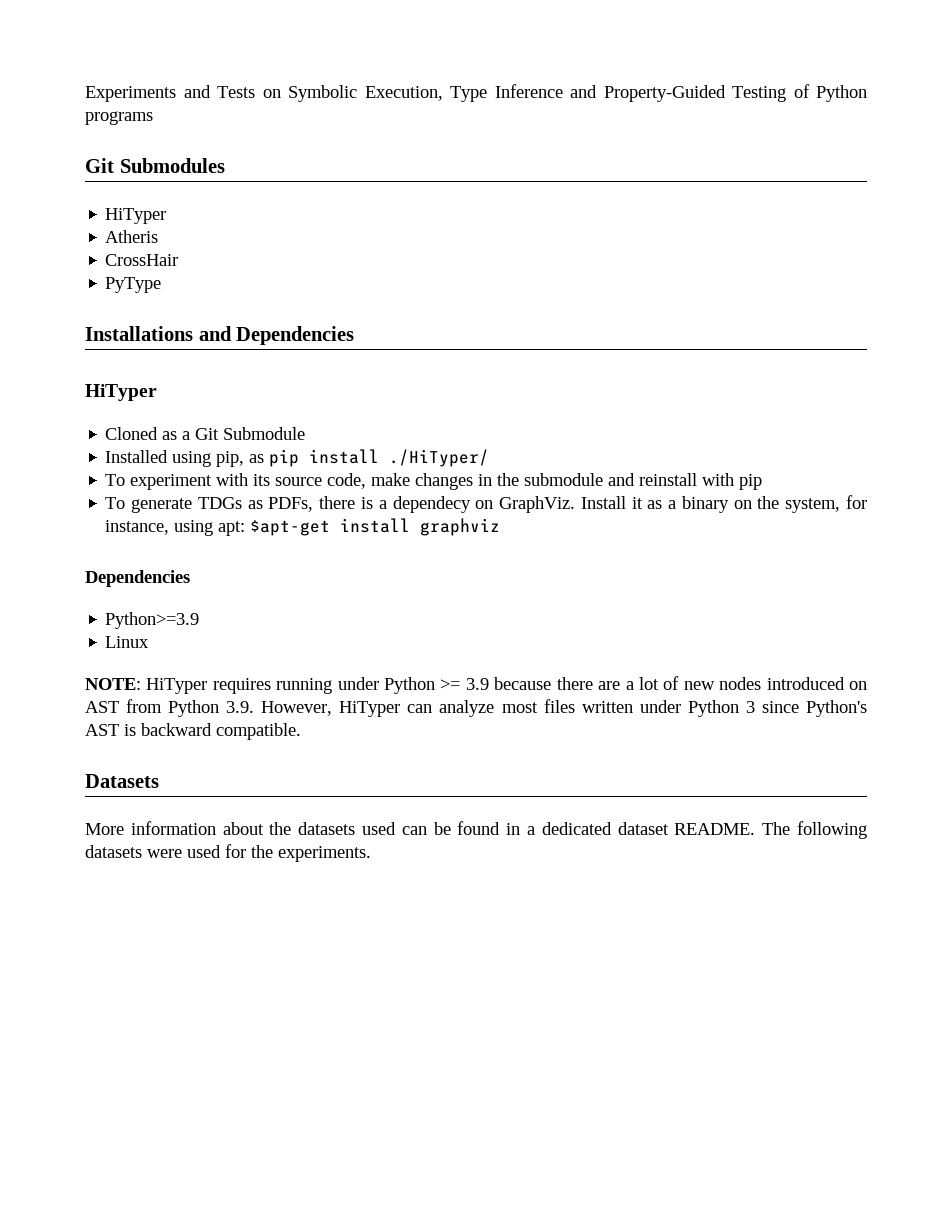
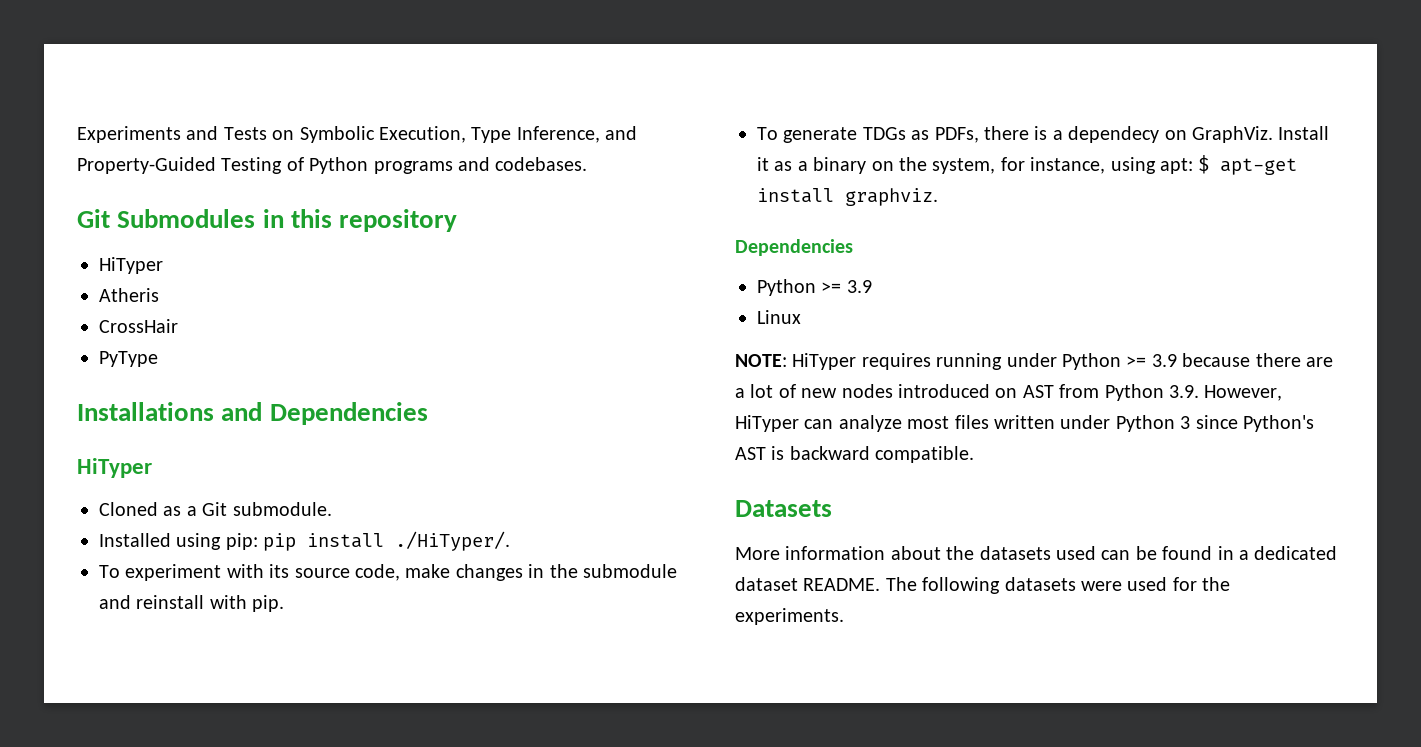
[494,84,563,98] Inference -> [516,126,600,143] Inference,
(153, 118) none -> [458,157,588,171] and codebases.
(225, 165) none -> [262,209,458,232] in this repository
[223,427,306,440] Submodule -> [232,502,332,516] submodule.
[216,451,265,467] pip, as -> [225,533,258,550] pip:
[389,449,490,467] ./HiTyper/ -> [395,531,511,551] ./HiTyper/.
[739,474,763,490] pip -> [252,595,285,612] pip.
[250,518,501,536] [85,570,190,587] [105,612,200,629] $apt-get install graphviz // Dependencies // Python>=3.9 -> [1198,155,1298,175] [757,188,938,206] [735,239,853,256] [757,279,872,296] $ apt-get install graphviz. // Dependencies // Python >= 3.9

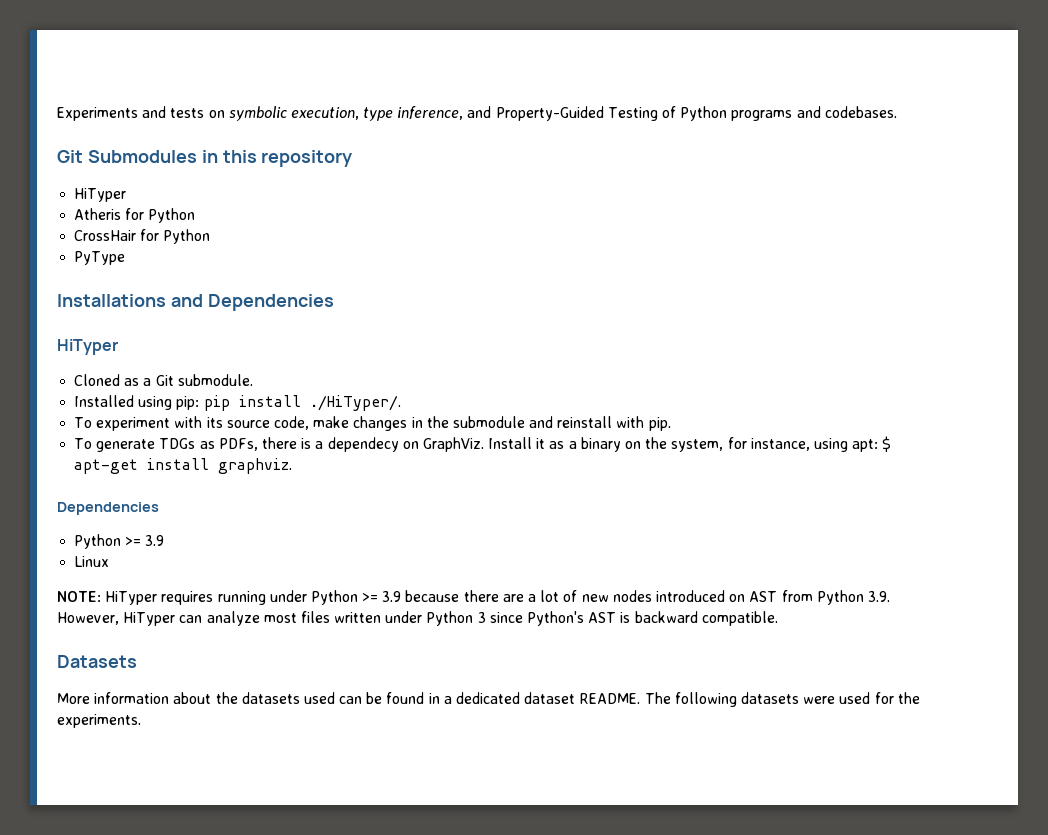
[223,126,600,143] Tests on Symbolic Execution, Type Inference, -> [170,106,464,121] tests on symbolic execution, type inference,
(159, 295) none -> [125,208,196,223] for Python
(178, 326) none -> [140,229,211,244] for Python

